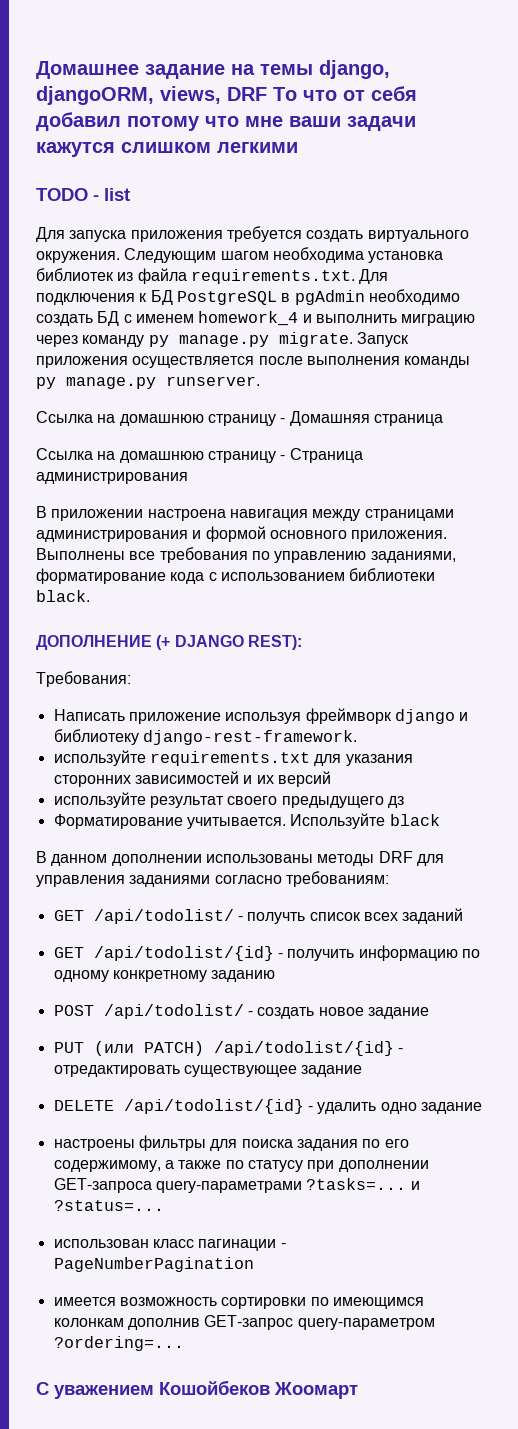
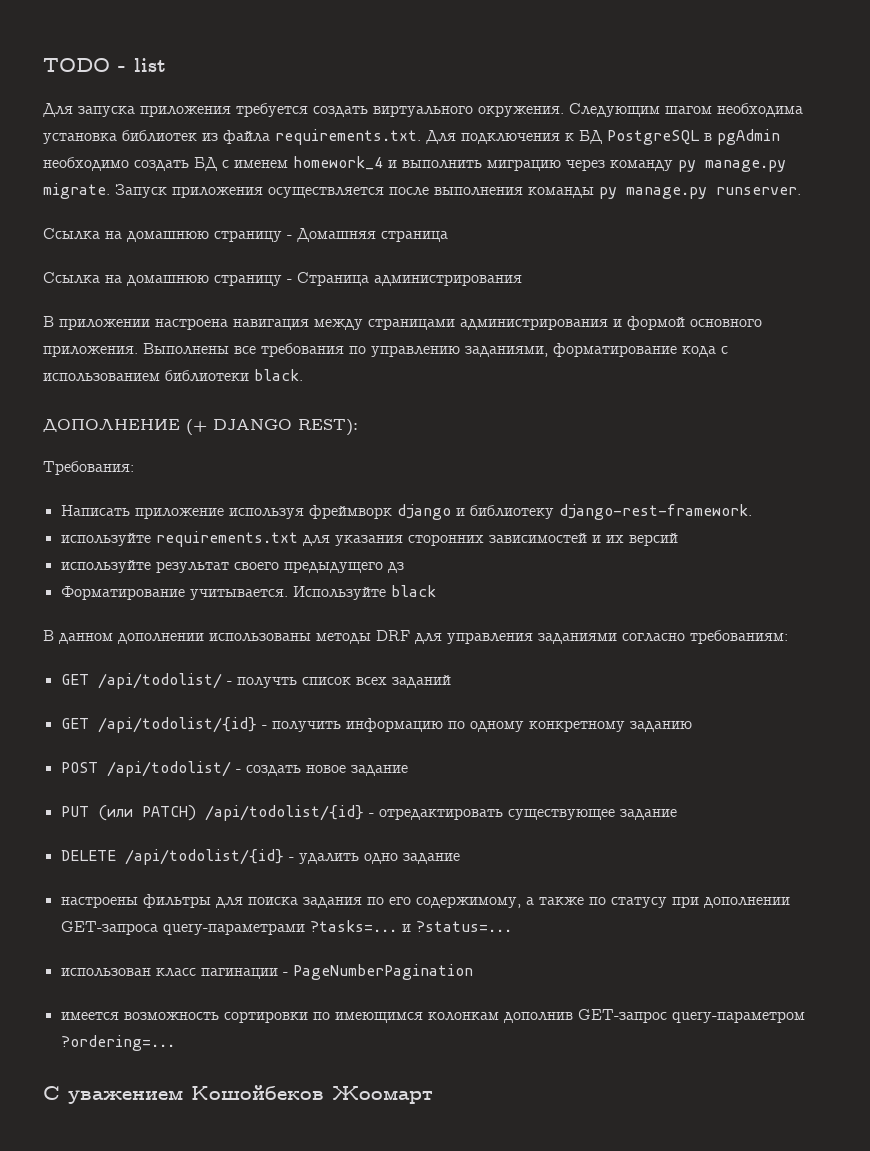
[36,60,390,79] [36,86,417,105] [36,112,416,131] [36,142,298,157] Домашнее задание на темы django, djangoORM, views, DRF То что от себя добавил потому что мне ваши задачи кажутся слишком легкими // -> (43, 65) none

